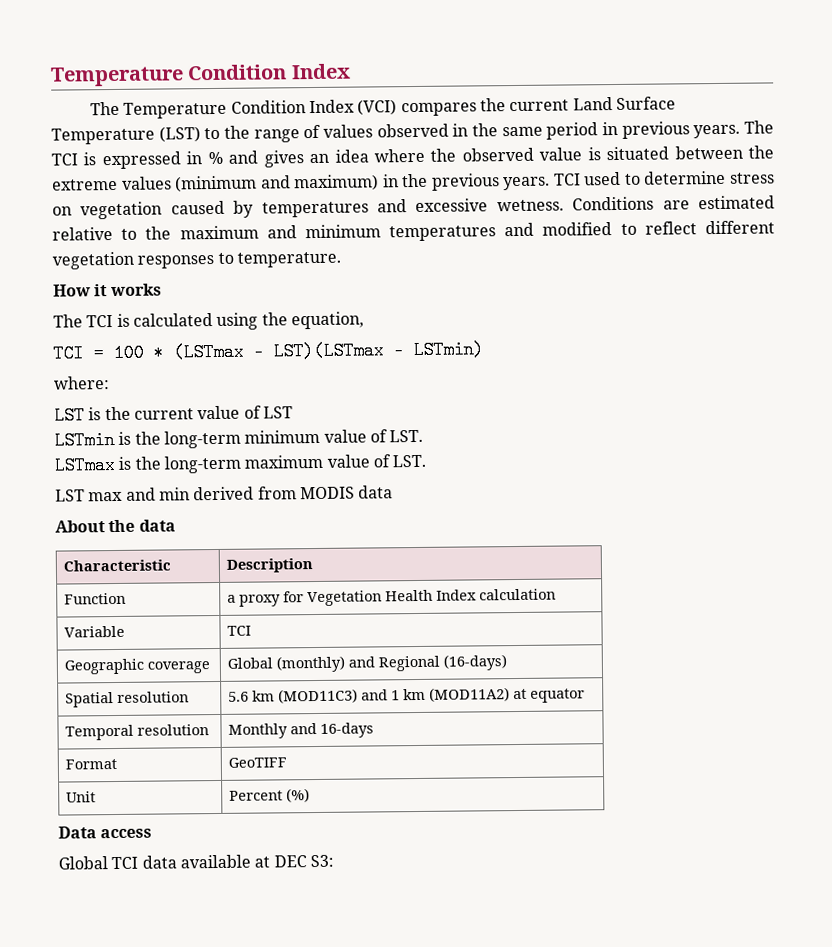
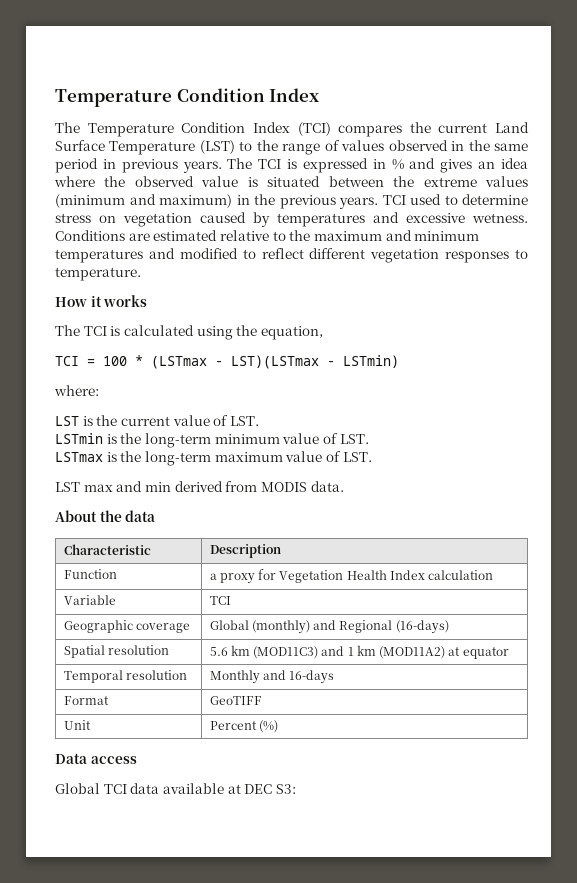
[357,99,398,116] (VCI) -> [297,122,331,136] (TCI)
[262,406,293,419] LST -> [229,416,259,426] LST.
[358,485,394,499] data -> [310,481,344,492] data.

